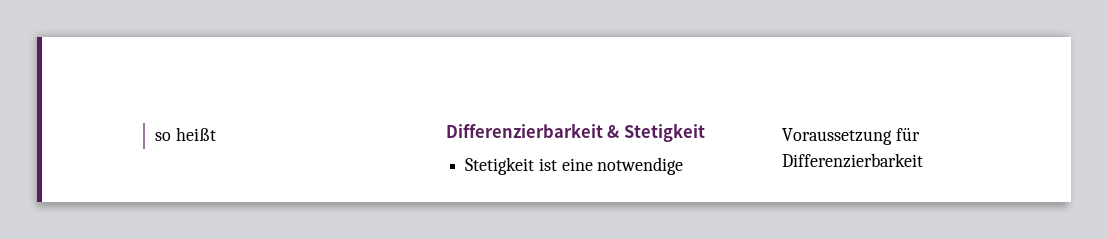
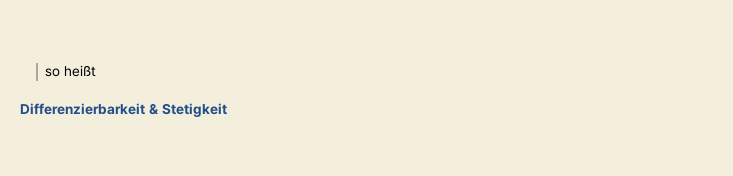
[465,157,684,175] [782,128,920,145] [782,153,924,168] // Stetigkeit ist eine notwendige Voraussetzung für Differenzierbarkeit -> (227, 110) none

